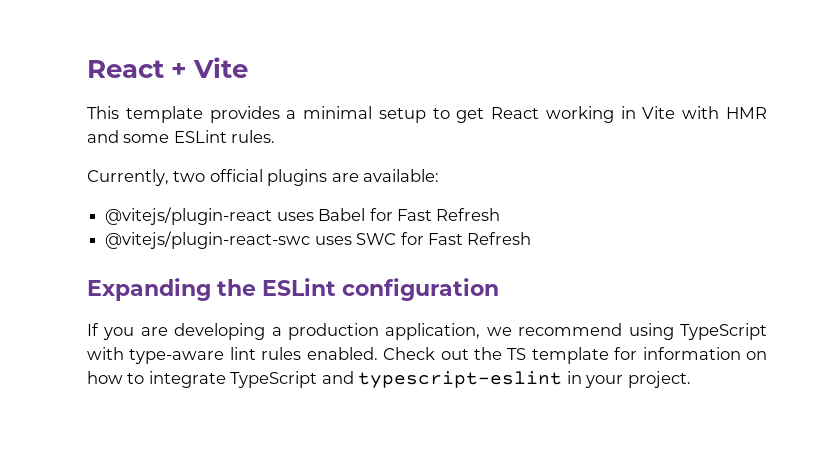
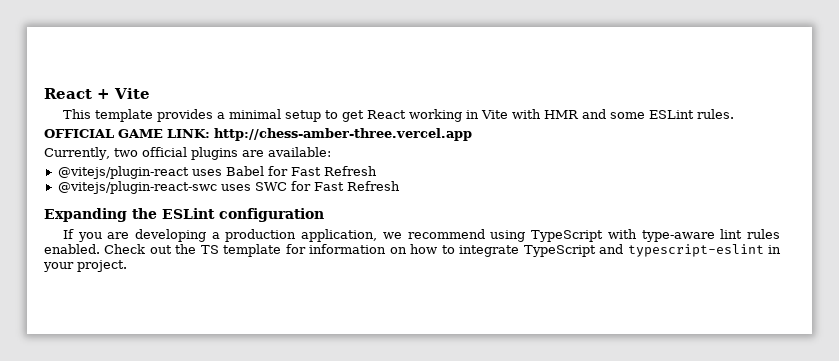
(276, 136) none -> [44,128,472,141] // OFFICIAL GAME LINK: http://chess-amber-three.vercel.app

